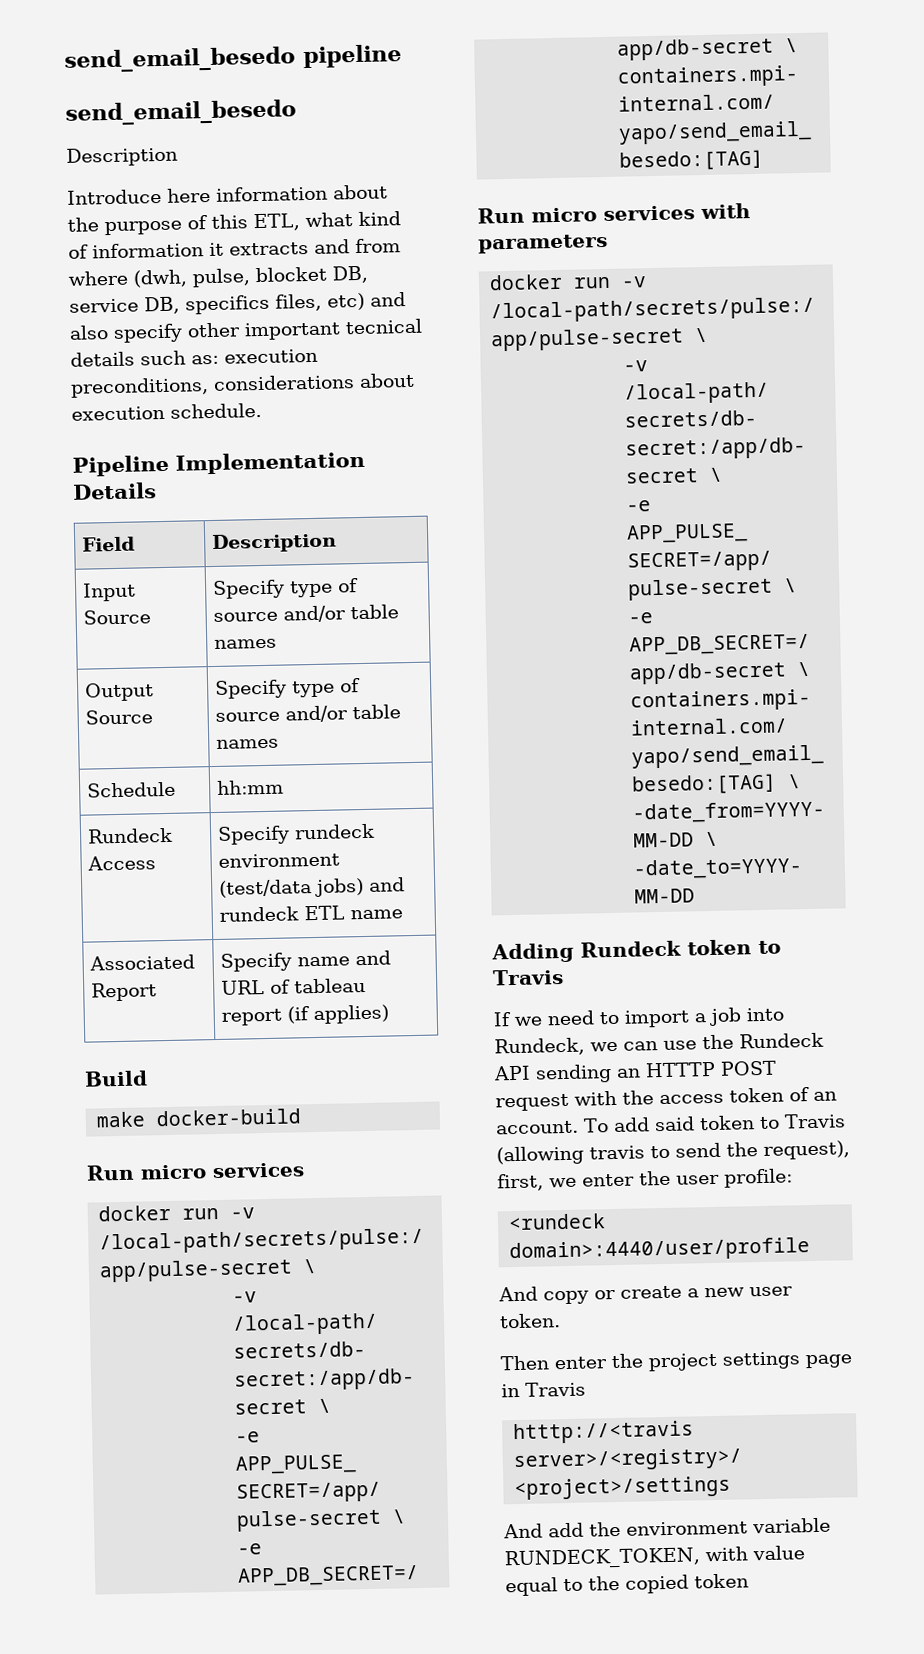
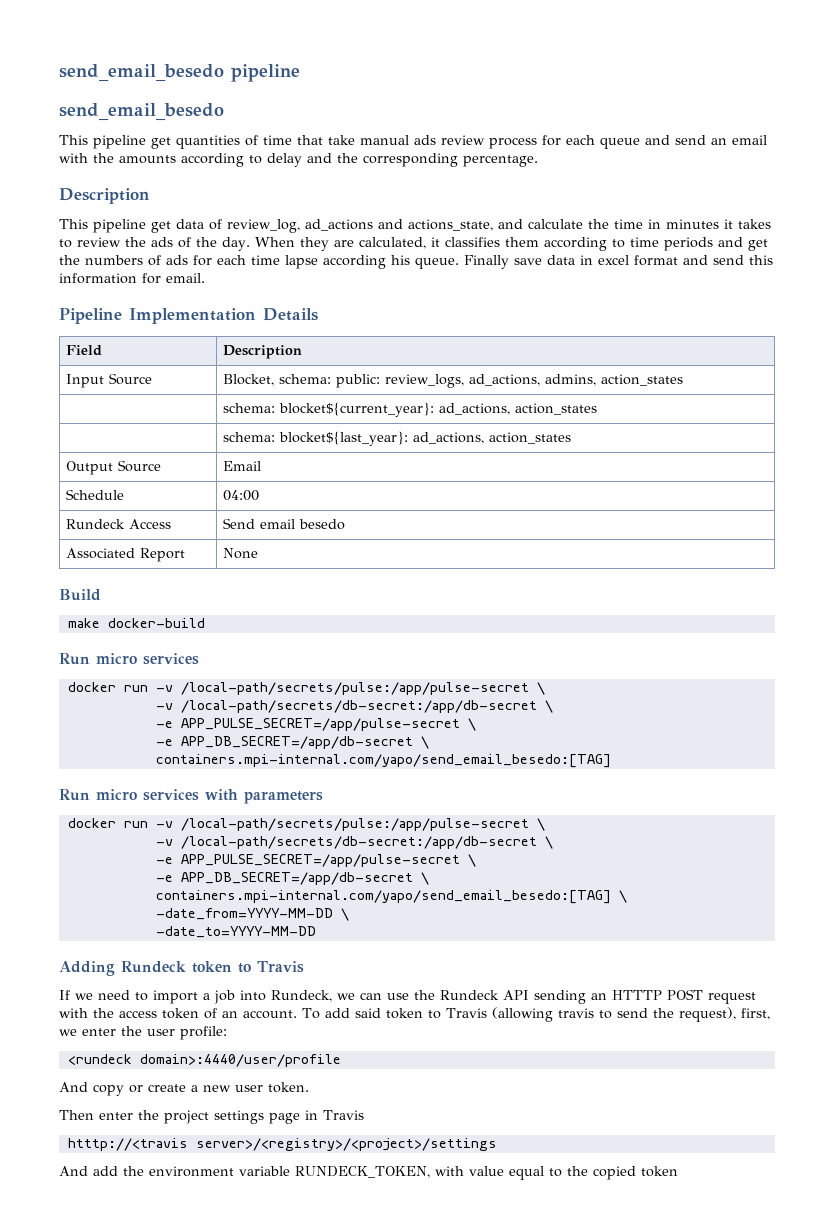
[66,146,178,167] [67,184,388,205] [67,211,401,236] [68,238,401,259] [68,265,368,288] [69,292,406,315] [69,318,422,343] [70,348,318,367] [70,372,415,398] [71,402,262,421] Description // Introduce here information about the purpose of this ETL, what kind of information it extracts and from where (dwh, pulse, blocket DB, service DB, specifics files, etc) and also specify other important tecnical details such as: execution preconditions, considerations about execution schedule. -> [59,135,767,149] [59,153,538,167] [59,188,150,204] [59,219,771,233] [59,237,768,251] [59,255,773,269] [59,273,205,284] This pipeline get quantities of time that take manual ads review process for each queue and send an email with the amounts according to delay and the corresponding percentage. // Description // This pipeline get data of review_log, ad_actions and actions_state, and calculate the time in minutes it takes to review the ads of the day. When they are calculated, it classifies them according to time periods and get the numbers of ads for each time lapse according his queue. Finally save data in excel format and send this information for email.
[212,578,360,599] [213,604,400,623] [214,638,278,649] [85,682,155,702] [85,709,154,725] [214,678,362,699] [215,704,402,723] [216,738,280,749] Specify type of source and/or table names // Output Source | Specify type of source and/or table names -> [223,374,684,388] [223,402,598,417] [223,431,572,446] [66,460,162,475] [223,461,262,471] Blocket, schema: public: review_logs, ad_actions, admins, action_states // | schema: blocket${current_year}: ad_actions, action_states // | schema: blocket${last_year}: ad_actions, action_states // Output Source | Email
[217,779,285,795] hh:mm -> [223,490,260,501] 04:00
[217,823,376,845] [218,852,341,868] [219,877,406,898] [219,905,404,922] [89,954,196,971] [91,982,158,1002] [220,950,392,972] [221,977,367,995] [221,1004,390,1026] Specify rundeck environment (test/data jobs) and rundeck ETL name // Associated Report | Specify name and URL of tableau report (if applies) -> [223,518,346,530] [66,548,186,562] [223,548,259,559] Send email besedo // Associated Report | None

